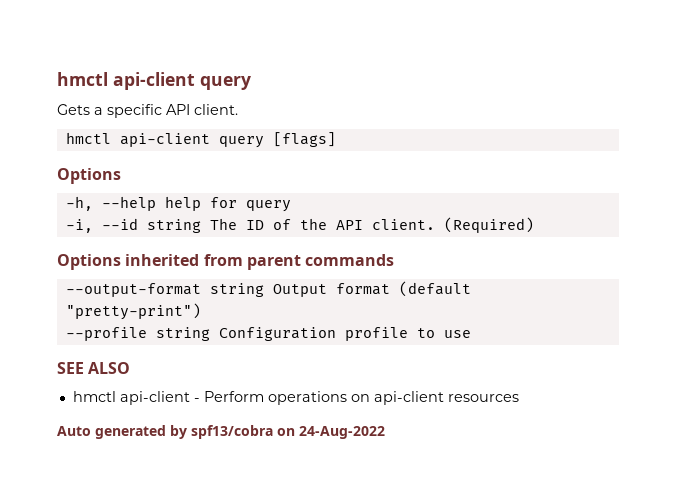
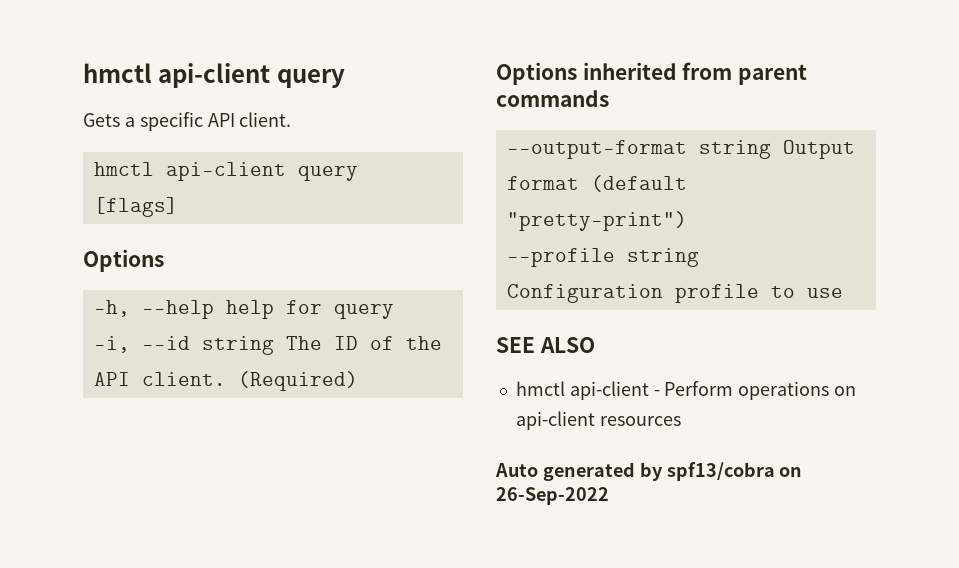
[299,426,385,439] 24-Aug-2022 -> [496,487,609,505] 26-Sep-2022

